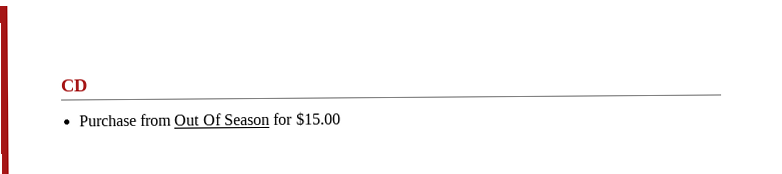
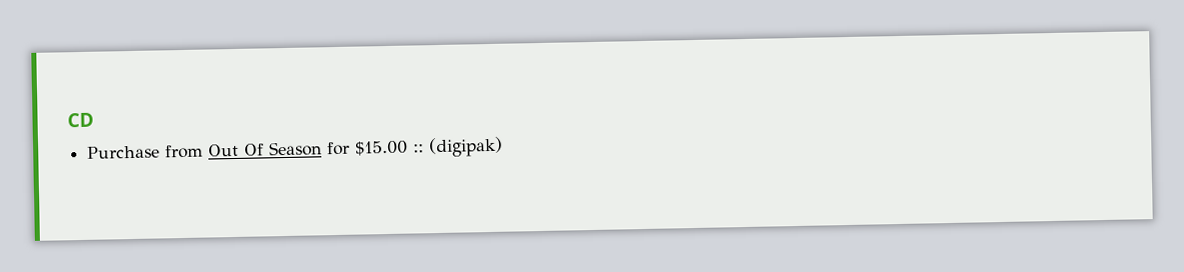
(341, 118) none -> [413,136,504,158] :: (digipak)

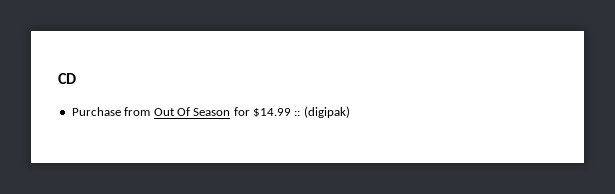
[355,140,409,156] $15.00 -> [253,108,291,117] $14.99

